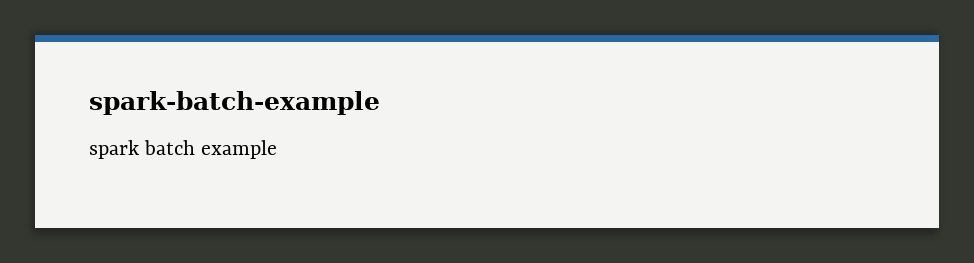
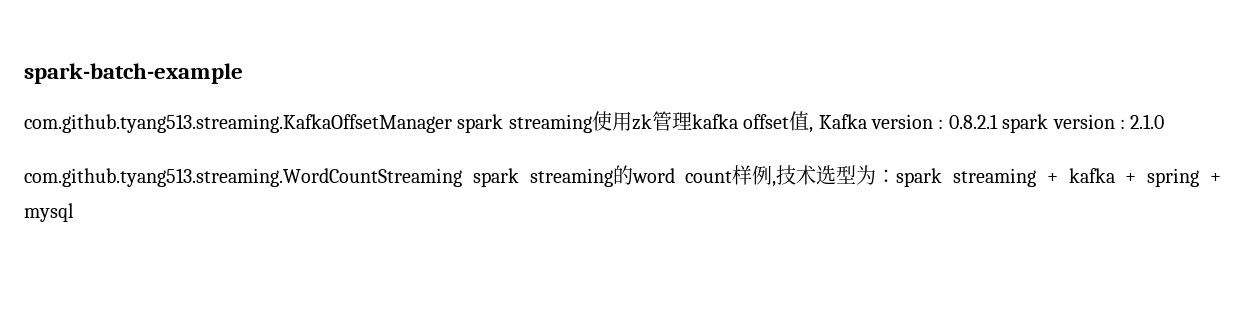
[89,140,278,159] spark batch example -> [24,111,1165,133] [24,165,1222,187] [24,203,74,222] com.github.tyang513.streaming.KafkaOffsetManager spark streaming使用zk管理kafka offset值, Kafka version : 0.8.2.1 spark version : 2.1.0 // com.github.tyang513.streaming.WordCountStreaming spark streaming的word count样例,技术选型为：spark streaming + kafka + spring + mysql

